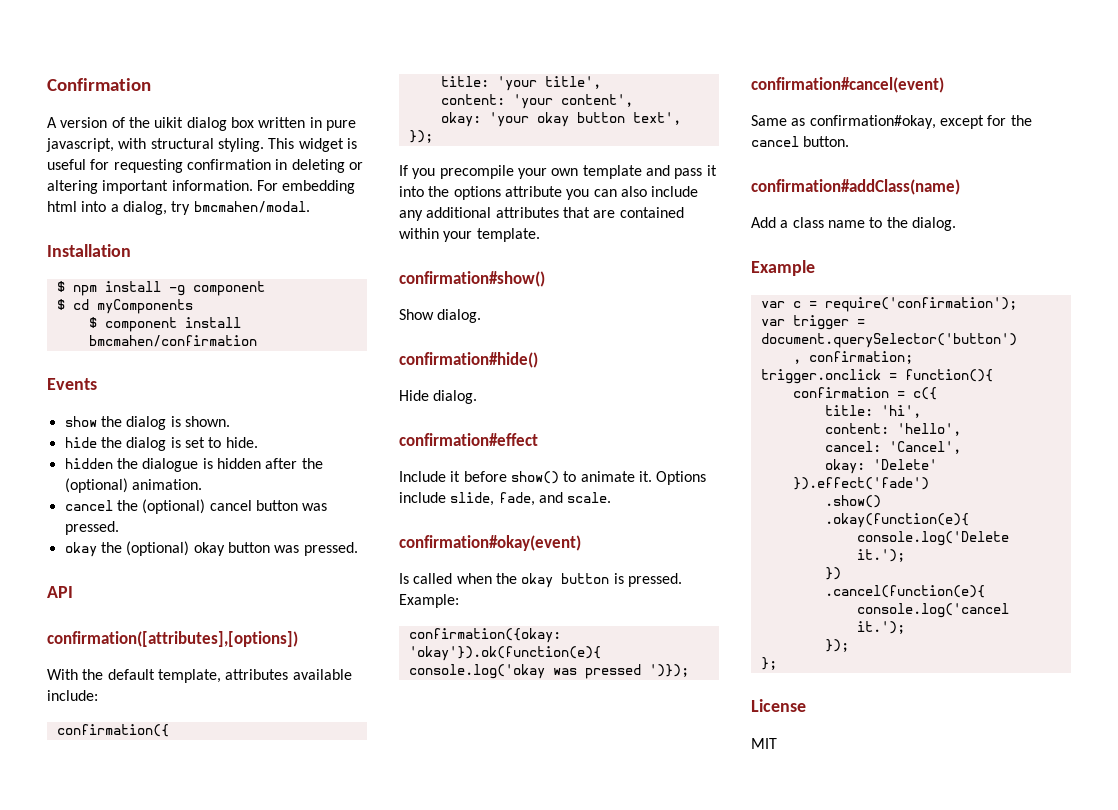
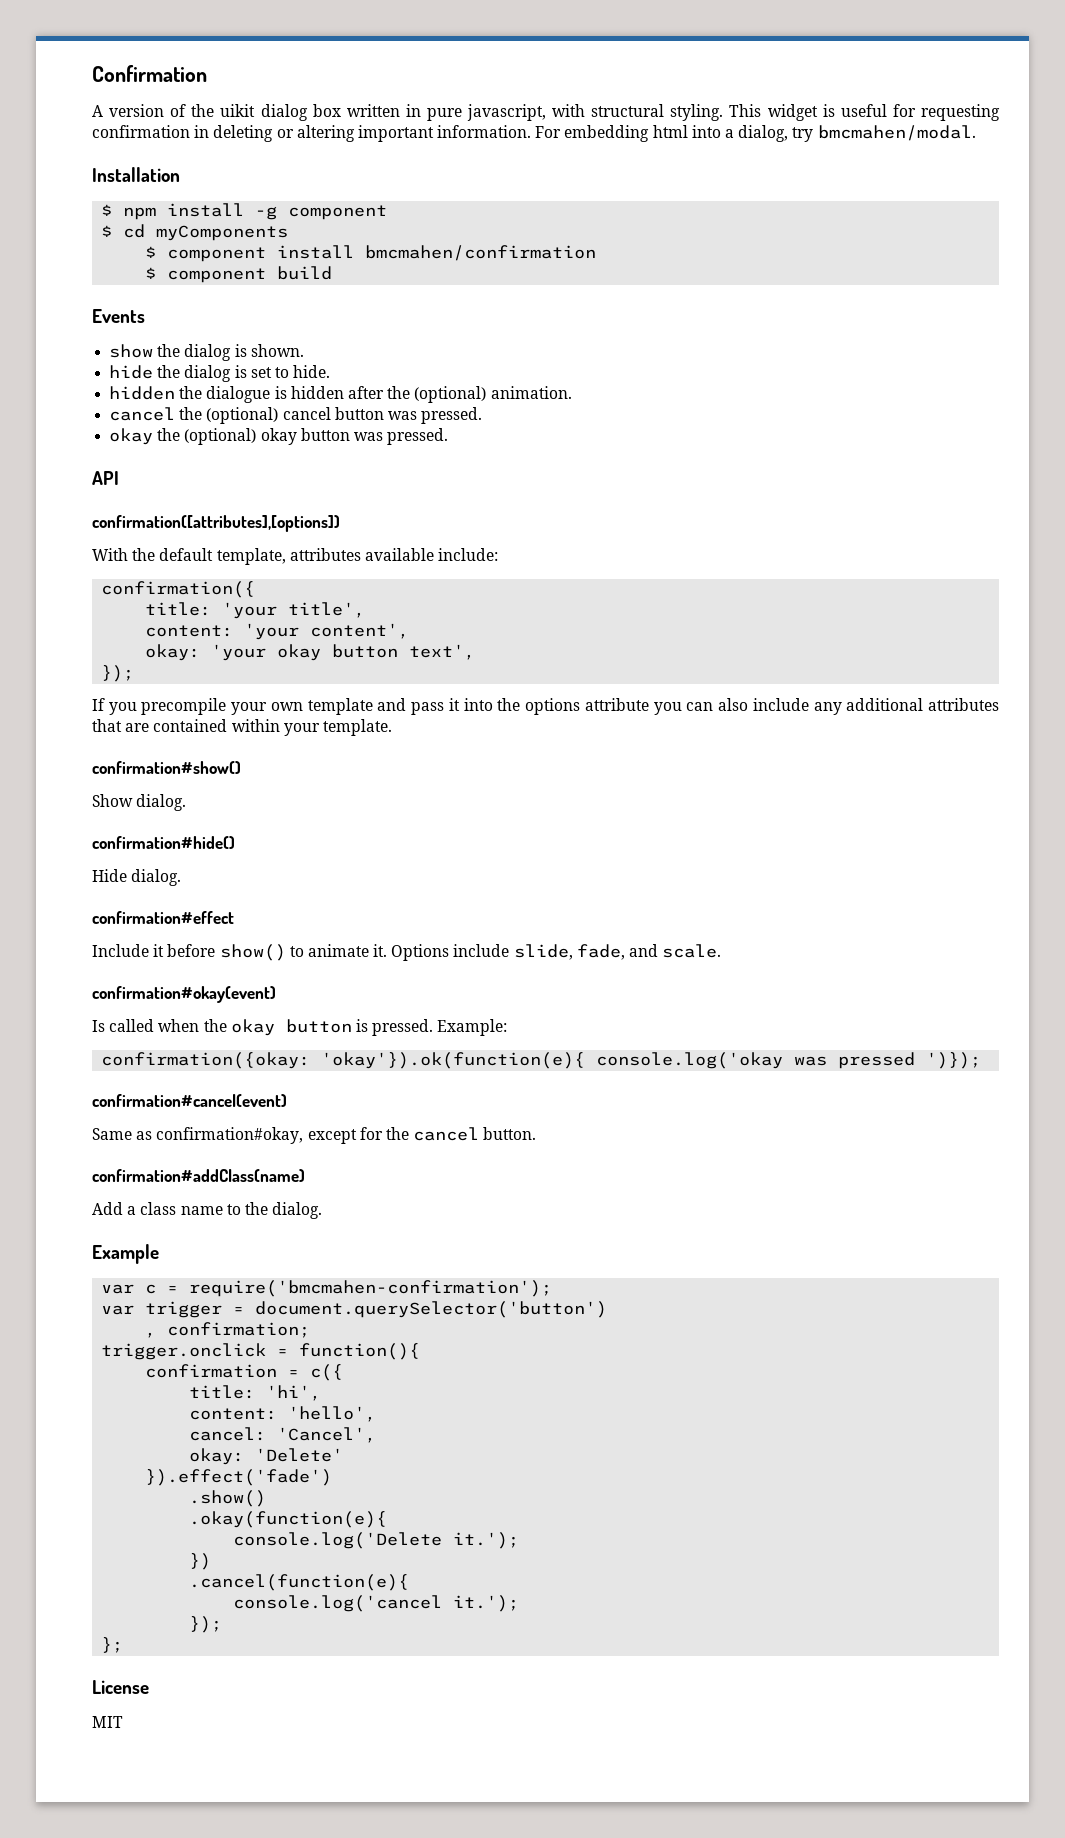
(257, 341) none -> [145,266,333,283] // $ component build
[824,297,1017,312] require('confirmation'); -> [189,1280,553,1297] require('bmcmahen-confirmation');

